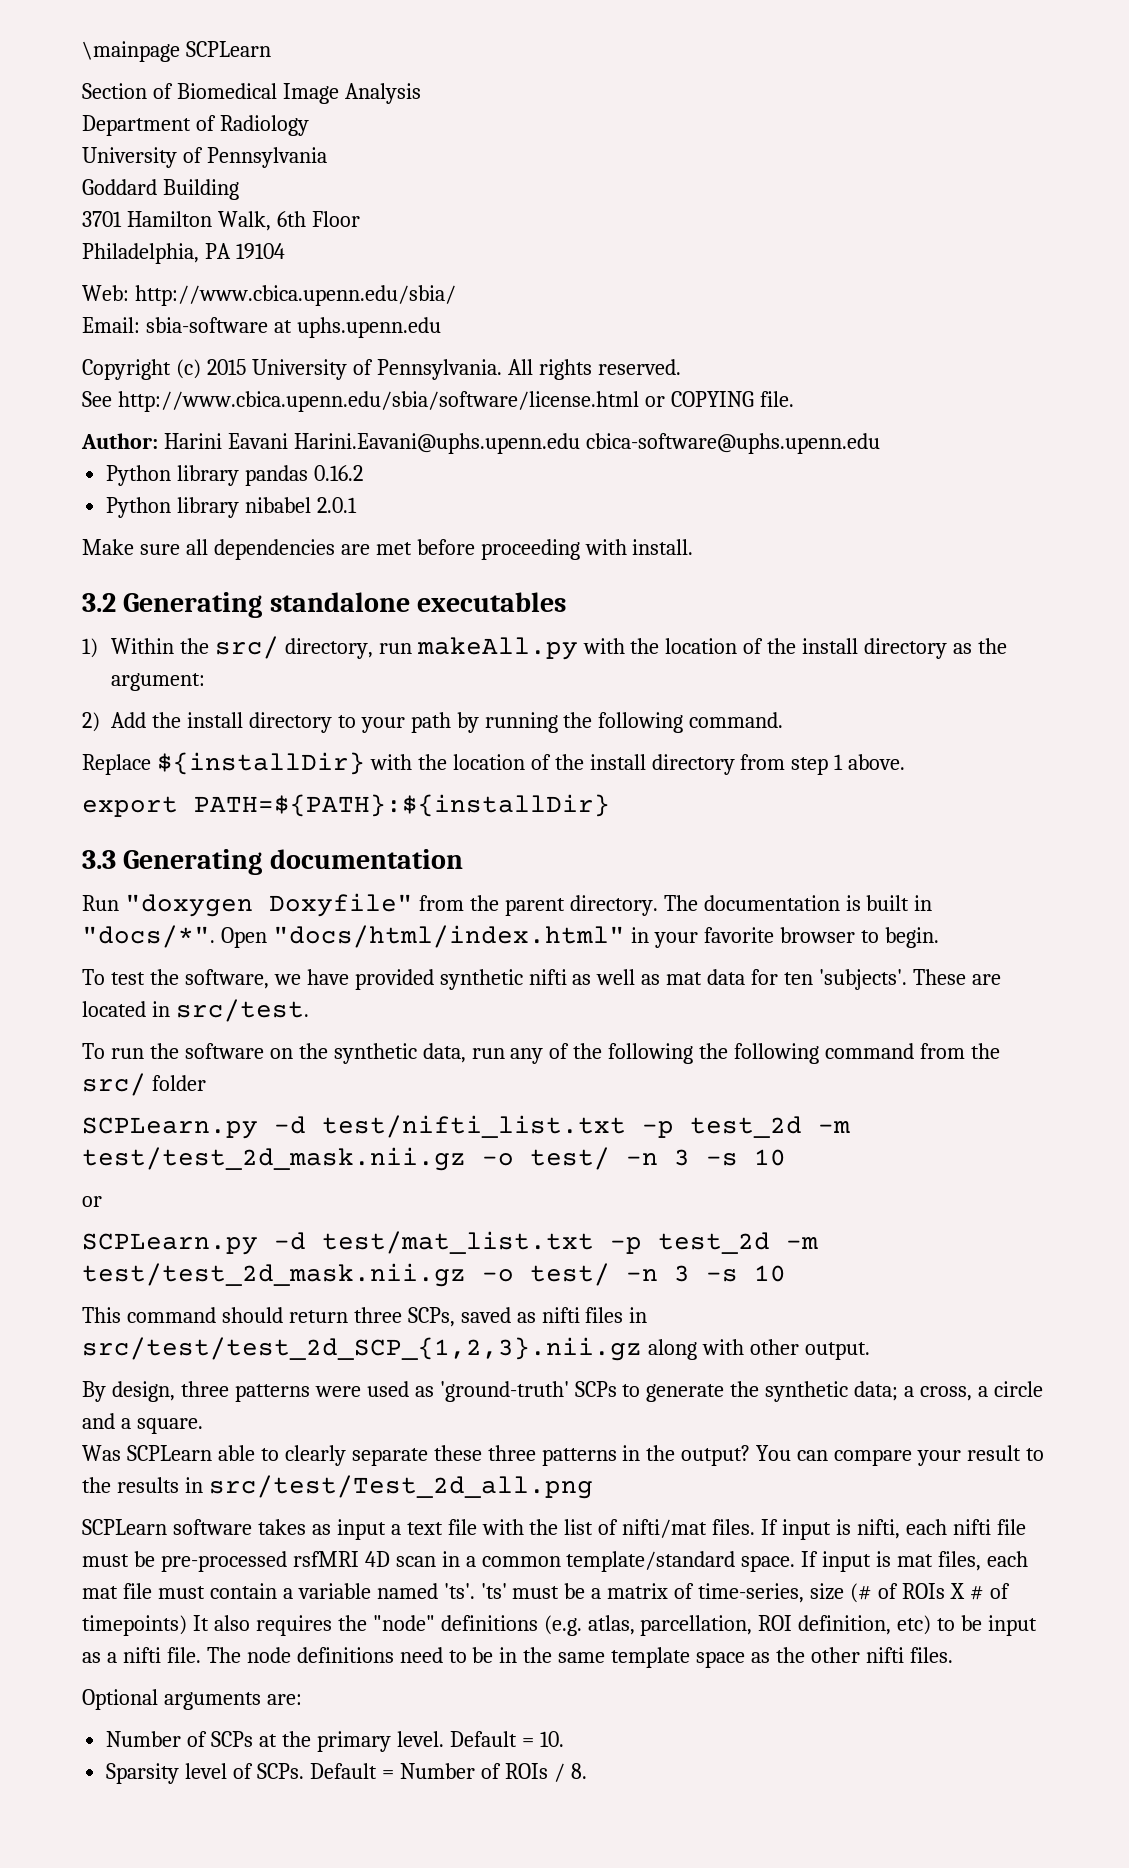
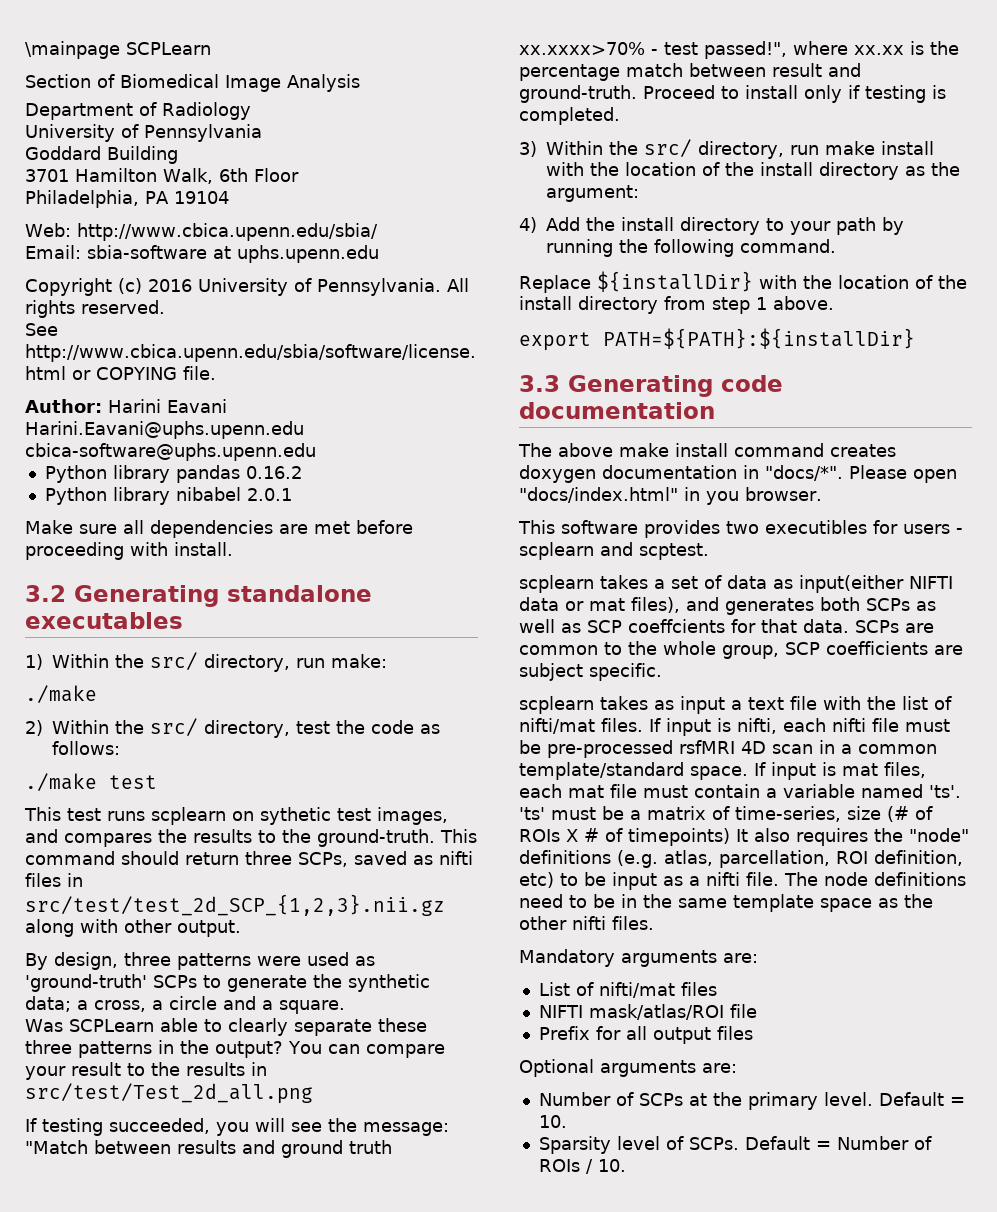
[206,359,246,375] 2015 -> [148,279,192,292] 2016
[416,637,1008,660] [110,673,205,691] [82,712,784,733] [82,752,906,775] [82,794,610,817] [82,849,463,875] [82,893,933,917] [82,925,939,948] [82,969,1001,990] [82,999,309,1022] [82,1043,1000,1064] [82,1073,206,1096] [82,1115,850,1139] [82,1147,786,1171] [82,1196,102,1207] [82,1231,818,1255] [82,1263,786,1287] makeAll.py with the location of the install directory as the argument: // 2) Add the install directory to your path by running the following command. // Replace ${installDir} with the location of the install directory from step 1 above. // export PATH=${PATH}:${installDir} // 3.3 Generating documentation // Run "doxygen Doxyfile" from the parent directory. The documentation is built in "docs/*". Open "docs/html/index.html" in your favorite browser to begin. // To test the software, we have provided synthetic nifti as well as mat data for ten 'subjects'. These are located in src/test. // To run the software on the synthetic data, run any of the following the following command from the src/ folder // SCPLearn.py -d test/nifti_list.txt -p test_2d -m test/test_2d_mask.nii.gz -o test/ -n 3 -s 10 // or // SCPLearn.py -d test/mat_list.txt -p test_2d -m test/test_2d_mask.nii.gz -o test/ -n 3 -s 10 // -> [331,654,387,668] [25,685,97,703] [25,718,440,738] [52,741,120,755] [25,773,157,791] [24,807,448,825] [25,829,435,847] make: // ./make // 2) Within the src/ directory, test the code as follows: // ./make test // This test runs scplearn on sythetic test images, and compares the results to the ground-truth.
[82,1519,252,1535] SCPLearn software -> [25,1118,449,1136] [25,1140,392,1158] [519,41,959,59] [519,63,861,81] [519,85,946,103] [519,107,620,125] [519,139,934,159] [546,162,960,180] [546,185,639,202] [519,217,904,235] [546,239,836,257] [519,271,967,293] [519,296,834,314] [519,328,915,351] [519,375,783,397] [519,402,715,419] [518,443,896,457] [519,465,957,483] [519,487,822,505] [518,520,963,538] [519,542,709,560] [519,575,953,593] [519,597,936,615] [519,619,934,633] [519,641,963,659] [519,663,662,681] [519,696,594,714] If testing succeeded, you will see the message: "Match between results and ground truth xx.xxxx>70% - test passed!", where xx.xx is the percentage match between result and ground-truth. Proceed to install only if testing is completed. // 3) Within the src/ directory, run make install with the location of the install directory as the argument: // 4) Add the install directory to your path by running the following command. // Replace ${installDir} with the location of the install directory from step 1 above. // export PATH=${PATH}:${installDir} // 3.3 Generating code documentation // The above make install command creates doxygen documentation in "docs/*". Please open "docs/index.html" in you browser. // This software provides two executibles for users - scplearn and scptest. // scplearn takes a set of data as input(either NIFTI data or mat files), and generates both SCPs as well as SCP coeffcients for that data. SCPs are common to the whole group, SCP coefficients are subject specific. // scplearn
(953, 1655) none -> [519,949,758,967] [538,982,717,998] [538,1004,757,1020] [538,1026,753,1044] // Mandatory arguments are: // List of nifti/mat files // NIFTI mask/atlas/ROI file // Prefix for all output files
[570,1763,587,1779] 8. -> [597,1159,626,1172] 10.

